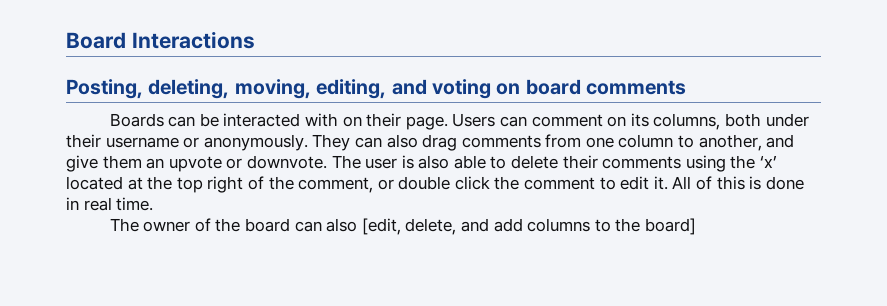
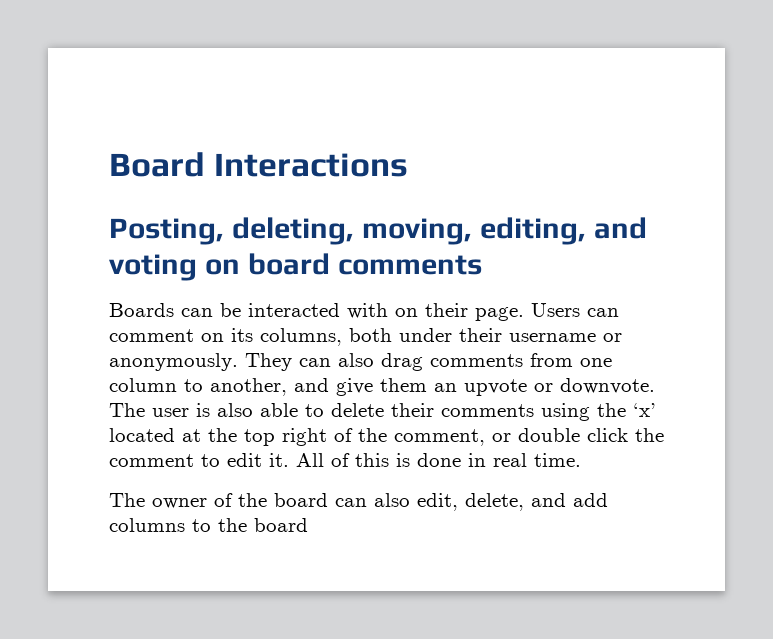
[361,218,401,235] [edit, -> [417,493,458,511] edit,
[644,218,696,235] board] -> [254,518,308,532] board

